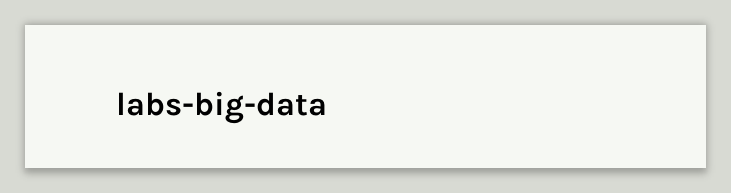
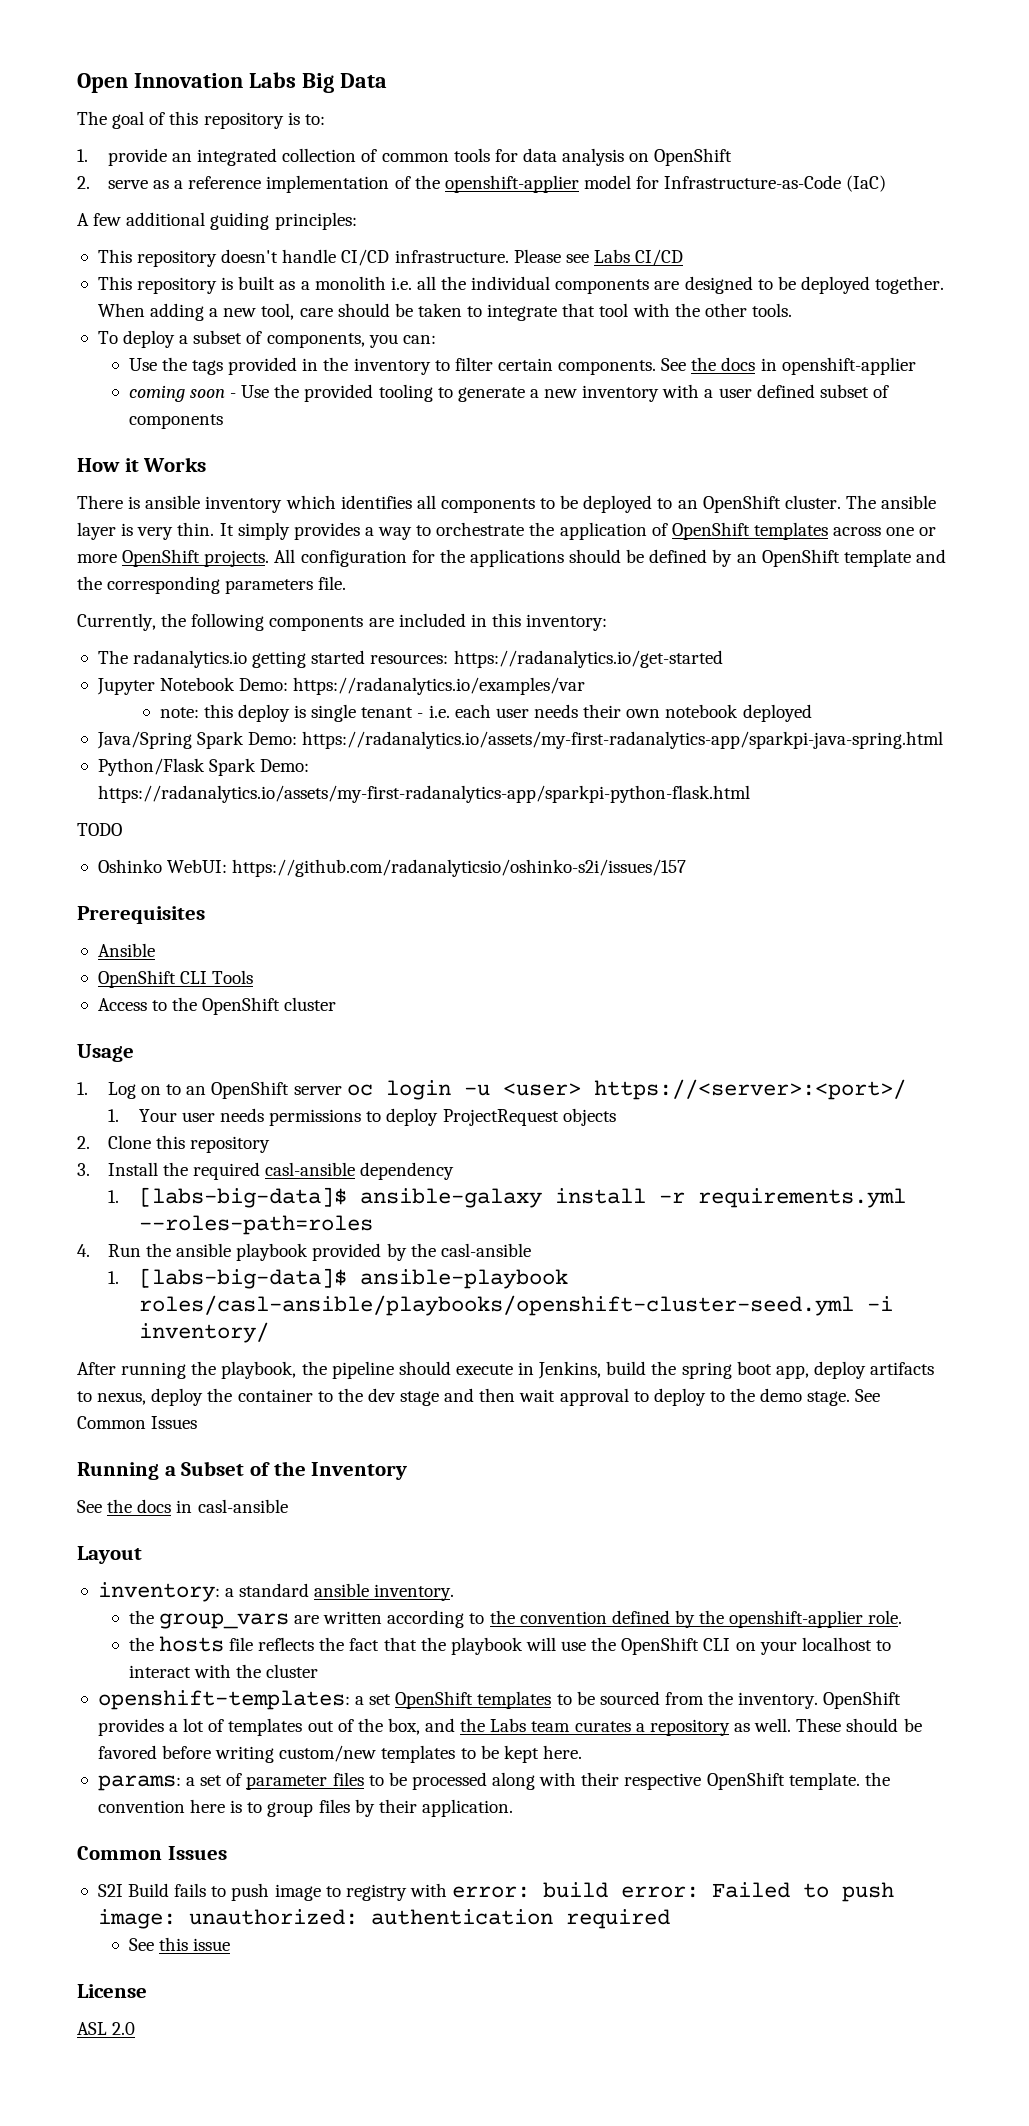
[116,91,327,124] labs-big-data -> [77,72,387,93] [77,111,325,129] [77,148,733,166] [77,175,887,193] [77,212,357,230] [97,249,684,267] [97,276,945,294] [97,303,792,321] [97,330,436,348] [128,357,916,375] [128,384,890,402] [128,414,223,429] [77,457,207,472] [77,495,937,513] [77,522,937,540] [77,549,946,567] [77,576,347,594] [77,613,608,631] [97,650,723,668] [96,677,586,695] [159,704,812,722] [96,731,944,749] [97,758,310,776] [97,785,750,803] [77,823,122,836] [97,859,687,877] [77,906,205,924] [97,943,155,957] [97,970,254,988] [97,997,337,1015] [77,1044,134,1062] [77,1079,906,1100] [107,1108,616,1126] [77,1135,271,1153] [77,1162,455,1180] [107,1187,906,1208] [138,1215,373,1235] [77,1243,531,1261] [107,1268,568,1289] [138,1295,893,1316] [138,1322,269,1343] [77,1361,935,1379] [77,1388,881,1406] [77,1416,198,1429] [77,1461,408,1480] [77,1499,288,1513] [77,1546,142,1564] [97,1582,455,1602] [128,1610,903,1629] [128,1636,892,1655] [128,1664,319,1678] [97,1690,902,1710] [97,1718,922,1736] [97,1745,582,1763] [97,1772,890,1791] [97,1799,513,1817] [77,1846,227,1860] [97,1882,895,1902] [97,1909,670,1929] [128,1937,231,1951] [77,1984,147,1998] [77,2022,136,2035] Open Innovation Labs Big Data // The goal of this repository is to: // 1. provide an integrated collection of common tools for data analysis on OpenShift // 2. serve as a reference implementation of the openshift-applier model for Infrastructure-as-Code (IaC) // A few additional guiding principles: // This repository doesn't handle CI/CD infrastructure. Please see Labs CI/CD // This repository is built as a monolith i.e. all the individual components are designed to be deployed together. When adding a new tool, care should be taken to integrate that tool with the other tools. // To deploy a subset of components, you can: // Use the tags provided in the inventory to filter certain components. See the docs in openshift-applier // coming soon - Use the provided tooling to generate a new inventory with a user defined subset of components // How it Works // There is ansible inventory which identifies all components to be deployed to an OpenShift cluster. The ansible layer is very thin. It simply provides a way to orchestrate the application of OpenShift templates across one or more OpenShift projects. All configuration for the applications should be defined by an OpenShift template and the corresponding parameters file. // Currently, the following components are included in this inventory: // The radanalytics.io getting started resources: https://radanalytics.io/get-started // Jupyter Notebook Demo: https://radanalytics.io/examples/var // note: this deploy is single tenant - i.e. each user needs their own notebook deployed // Java/Spring Spark Demo: https://radanalytics.io/assets/my-first-radanalytics-app/sparkpi-java-spring.html // Python/Flask Spark Demo: https://radanalytics.io/assets/my-first-radanalytics-app/sparkpi-python-flask.html // TODO // Oshinko WebUI: https://github.com/radanalyticsio/oshinko-s2i/issues/157 // Prerequisites // Ansible // OpenShift CLI Tools // Access to the OpenShift cluster // Usage // 1. Log on to an OpenShift server oc login -u <user> https://<server>:<port>/ // 1. Your user needs permissions to deploy ProjectRequest objects // 2. Clone this repository // 3. Install the required casl-ansible dependency // 1. [labs-big-data]$ ansible-galaxy install -r requirements.yml --roles-path=roles // 4. Run the ansible playbook provided by the casl-ansible // 1. [labs-big-data]$ ansible-playbook roles/casl-ansible/playbooks/openshift-cluster-seed.yml -i inventory/ // After running the playbook, the pipeline should execute in Jenkins, build the spring boot app, deploy artifacts to nexus, deploy the container to the dev stage and then wait approval to deploy to the demo stage. See Common Issues // Running a Subset of the Inventory // See the docs in casl-ansible // Layout // inventory: a standard ansible inventory. // the group_vars are written according to the convention defined by the openshift-applier role. // the hosts file reflects the fact that the playbook will use the OpenShift CLI on your localhost to interact with the cluster // openshift-templates: a set OpenShift templates to be sourced from the inventory. OpenShift provides a lot of templates out of the box, and the Labs team curates a repository as well. These should be favored before writing custom/new templates to be kept here. // params: a set of parameter files to be processed along with their respective OpenShift template. the convention here is to group files by their application. // Common Issues // S2I Build fails to push image to registry with error: build error: Failed to push image: unauthorized: authentication required // See this issue // License // ASL 2.0

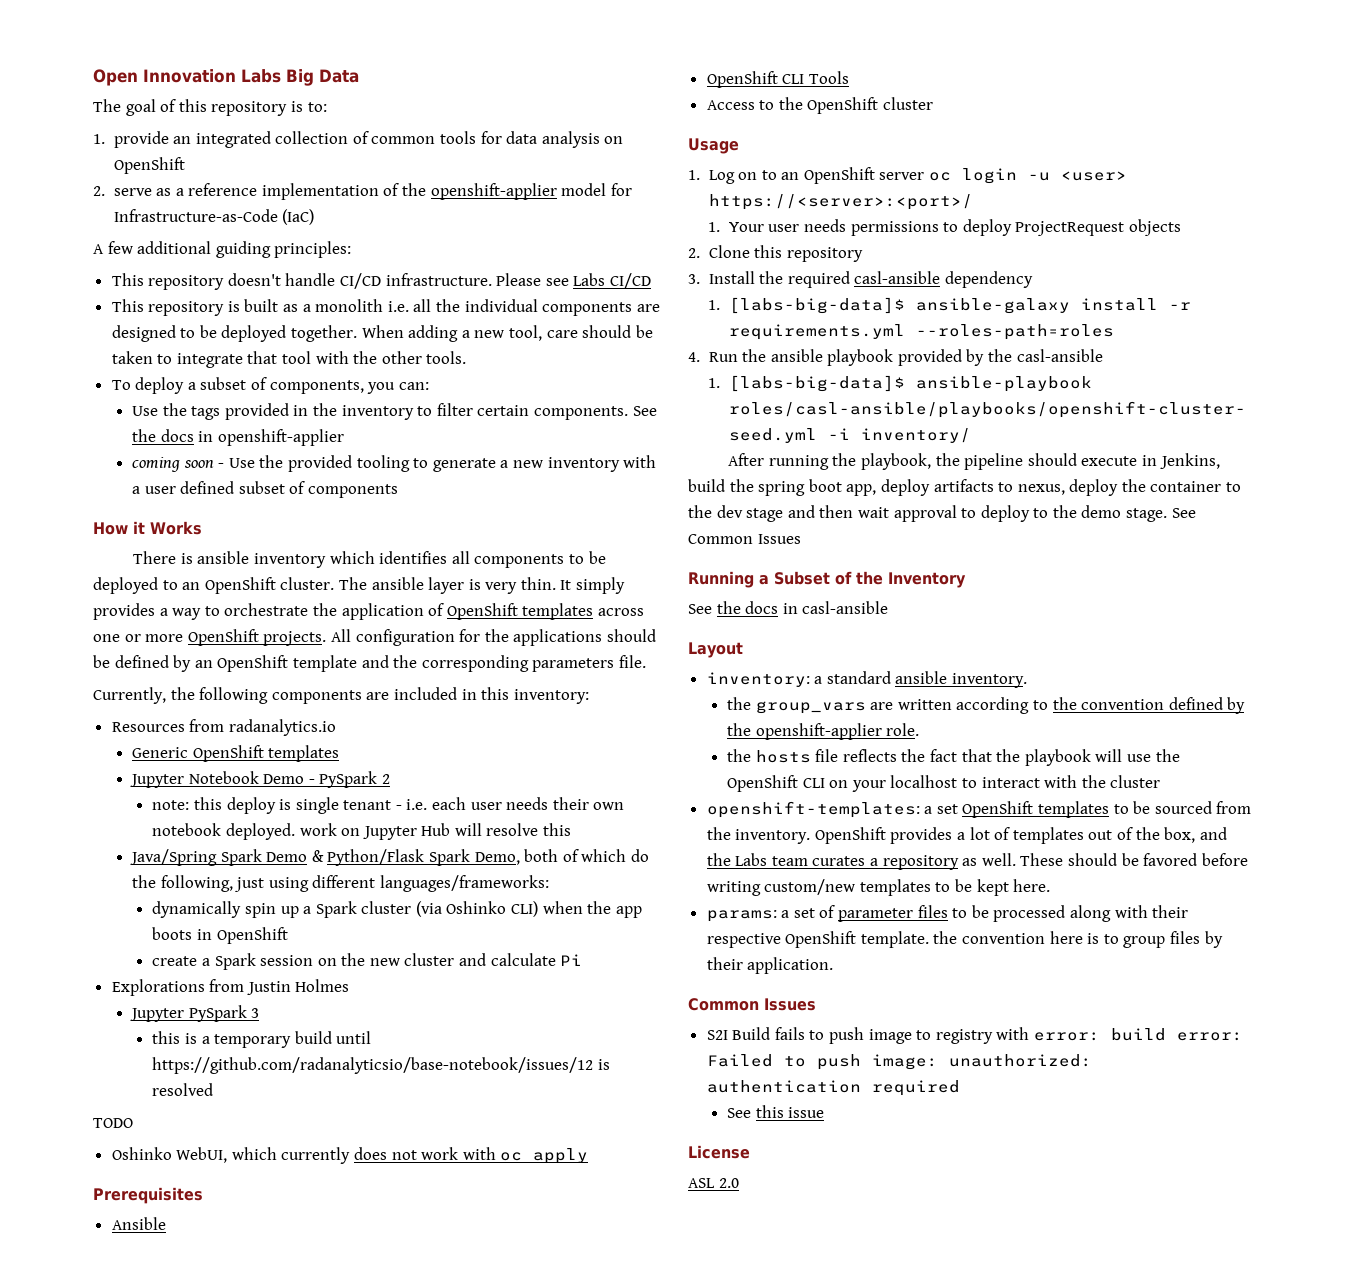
[97,650,128,664] The -> [111,719,225,732] Resources from
[252,650,723,668] [96,677,586,695] getting started resources: https://radanalytics.io/get-started // Jupyter Notebook Demo: https://radanalytics.io/examples/var -> [132,745,340,762] [130,771,390,788] // Generic OpenShift templates // Jupyter Notebook Demo - PySpark 2
[742,704,812,722] [96,731,944,749] [97,758,310,776] [97,785,750,803] [77,823,122,836] [97,859,687,877] deployed // Java/Spring Spark Demo: https://radanalytics.io/assets/my-first-radanalytics-app/sparkpi-java-spring.html // Python/Flask Spark Demo: https://radanalytics.io/assets/my-first-radanalytics-app/sparkpi-python-flask.html // TODO // Oshinko WebUI: https://github.com/radanalyticsio/oshinko-s2i/issues/157 -> [225,823,572,840] [130,849,649,866] [132,875,549,892] [152,901,642,918] [152,927,288,944] [152,953,583,970] [111,979,350,996] [130,1005,260,1022] [152,1031,372,1048] [152,1057,610,1074] [152,1083,214,1096] [93,1118,133,1128] [111,1147,589,1164] deployed. work on Jupyter Hub will resolve this // Java/Spring Spark Demo & Python/Flask Spark Demo, both of which do the following, just using different languages/frameworks: // dynamically spin up a Spark cluster (via Oshinko CLI) when the app boots in OpenShift // create a Spark session on the new cluster and calculate Pi // Explorations from Justin Holmes // Jupyter PySpark 3 // this is a temporary build until https://github.com/radanalyticsio/base-notebook/issues/12 is resolved // TODO // Oshinko WebUI, which currently does not work with oc apply

